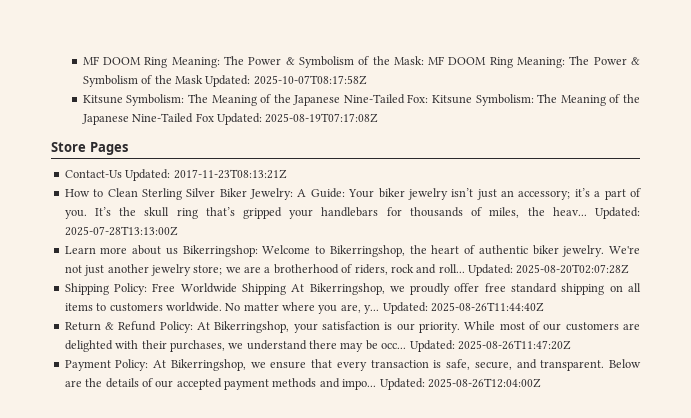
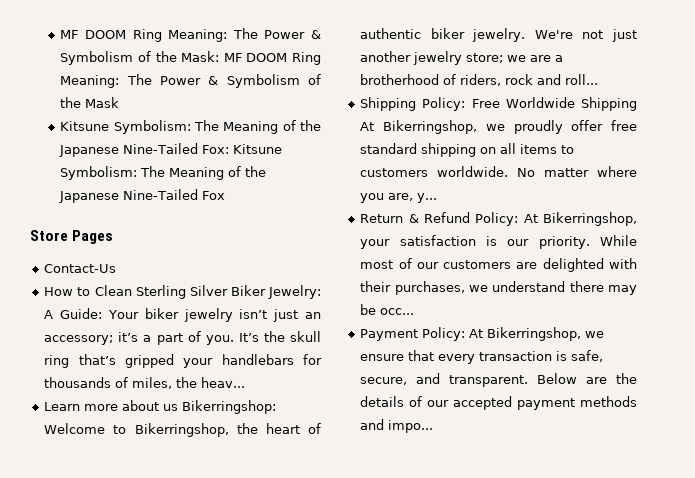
[205,75,367,87] Updated: 2025-10-07T08:17:58Z -> (120, 102) none
[216,113,379,125] Updated: 2025-08-19T07:17:08Z -> (226, 195) none
[125,169,287,181] Updated: 2017-11-23T08:13:21Z -> (117, 268) none
[594,207,640,219] [64,226,178,236] Updated: 2025-07-28T13:13:00Z -> (246, 382) none
[468,264,630,276] Updated: 2025-08-20T02:07:28Z -> (599, 79) none
[382,302,544,314] Updated: 2025-08-26T11:44:40Z -> (438, 198) none
[409,340,571,352] Updated: 2025-08-26T11:47:20Z -> (415, 311) none
[379,378,541,390] Updated: 2025-08-26T12:04:00Z -> (434, 426) none

